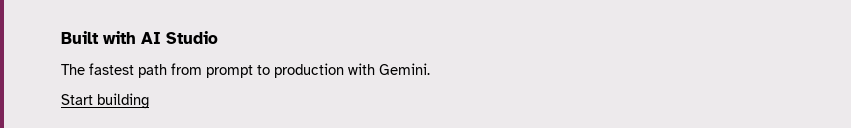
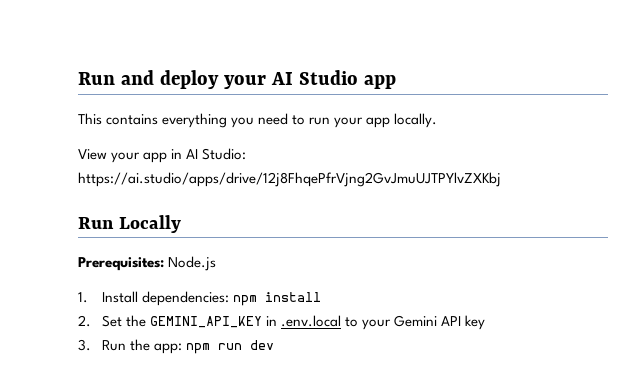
[61,31,218,44] [61,63,430,78] [61,93,149,109] Built with AI Studio // The fastest path from prompt to production with Gemini. // Start building -> [78,70,396,89] [78,113,438,128] [78,148,247,163] [78,172,501,187] [78,215,181,233] [78,256,217,271] [78,291,321,306] [78,315,486,330] [78,339,274,354] Run and deploy your AI Studio app // This contains everything you need to run your app locally. // View your app in AI Studio: https://ai.studio/apps/drive/12j8FhqePfrVjng2GvJmuUJTPYlvZXKbj // Run Locally // Prerequisites: Node.js // 1. Install dependencies: npm install // 2. Set the GEMINI_API_KEY in .env.local to your Gemini API key // 3. Run the app: npm run dev

